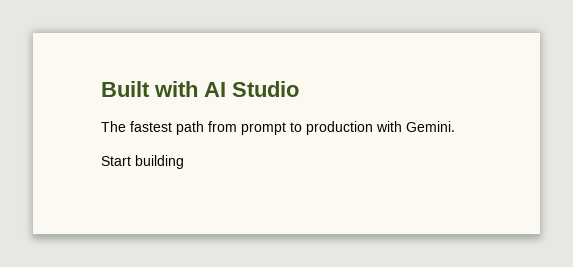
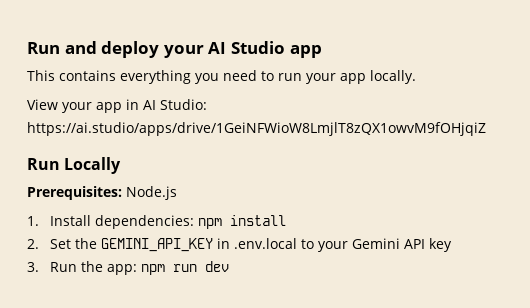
[101,81,299,97] [101,121,455,135] [101,155,184,169] Built with AI Studio // The fastest path from prompt to production with Gemini. // Start building -> [27,41,322,58] [27,70,416,84] [27,99,207,113] [27,122,486,136] [27,157,122,174] [27,186,177,200] [27,215,286,229] [27,238,452,252] [27,261,229,275] Run and deploy your AI Studio app // This contains everything you need to run your app locally. // View your app in AI Studio: https://ai.studio/apps/drive/1GeiNFWioW8LmjlT8zQX1owvM9fOHjqiZ // Run Locally // Prerequisites: Node.js // 1. Install dependencies: npm install // 2. Set the GEMINI_API_KEY in .env.local to your Gemini API key // 3. Run the app: npm run dev

